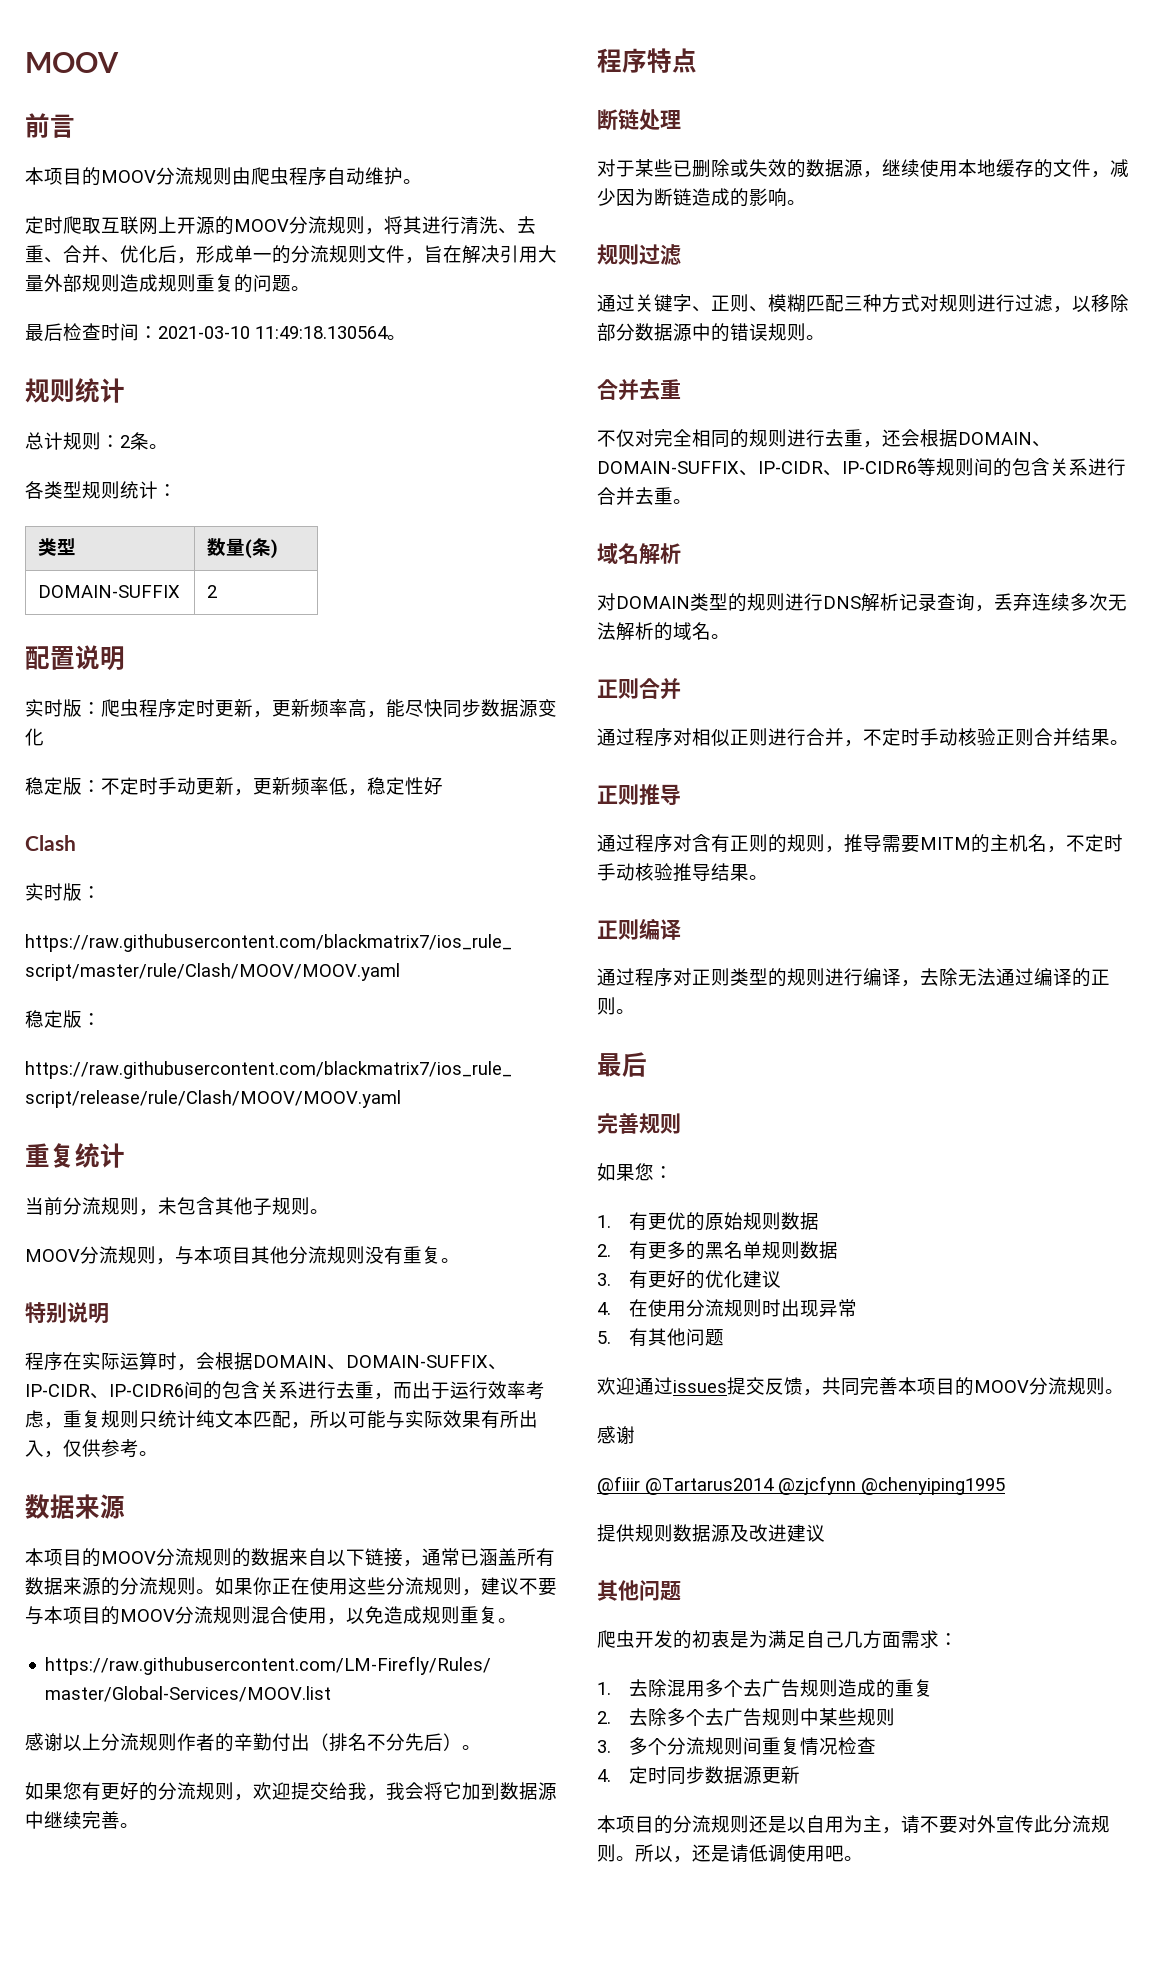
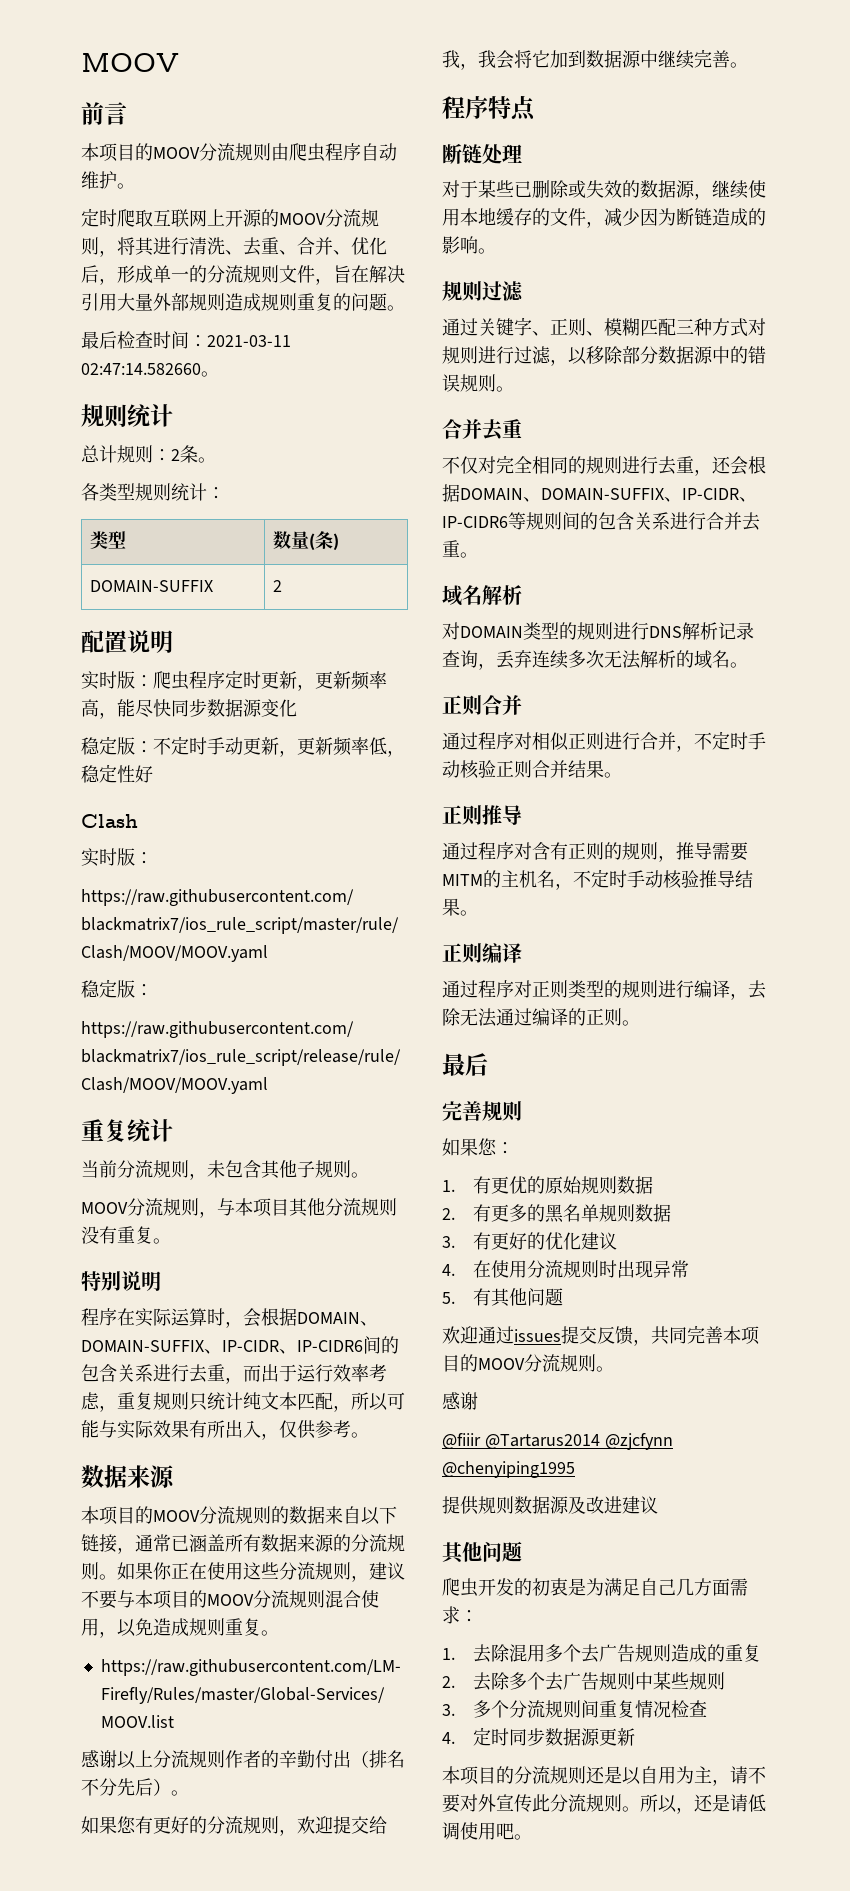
[158,326,388,339] 2021-03-10 11:49:18.130564 -> [207,335,291,347] [81,363,201,375] 2021-03-11 02:47:14.582660

